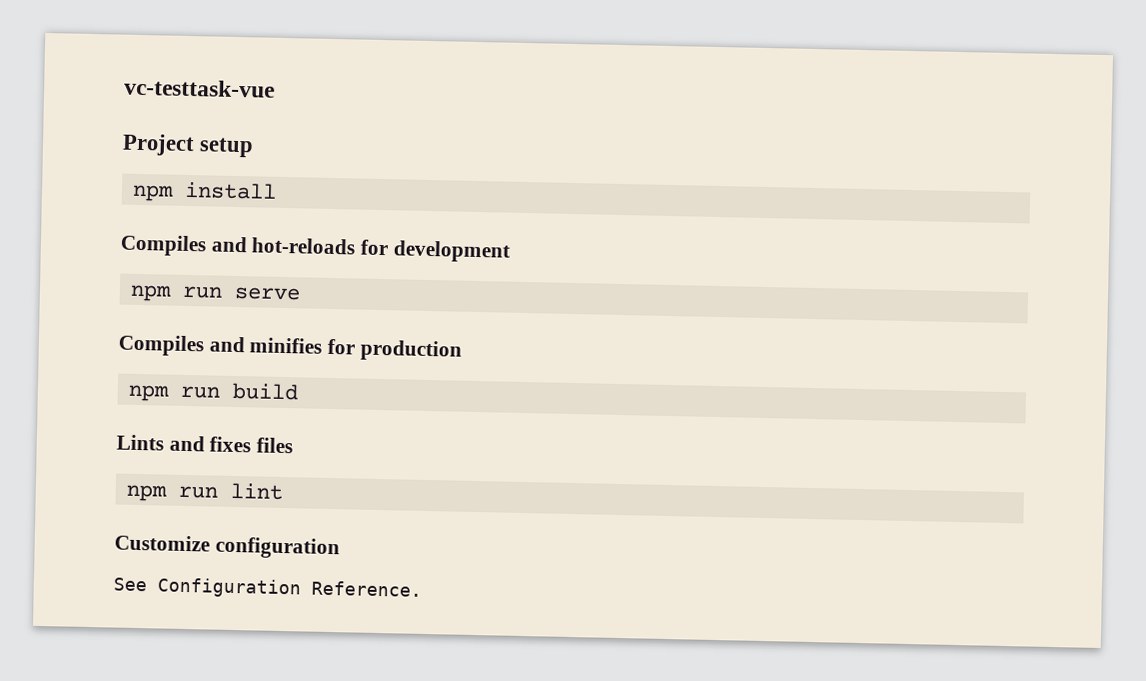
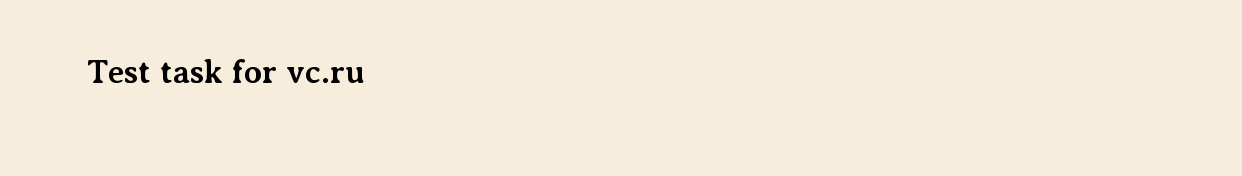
[124,78,275,98] [122,133,255,158] [131,181,277,202] [120,234,511,263] [129,284,301,302] [118,334,462,362] [127,382,299,402] [116,434,294,454] [125,482,283,502] [114,534,340,560] [113,577,422,599] vc-testtask-vue // Project setup // npm install // Compiles and hot-reloads for development // npm run serve // Compiles and minifies for production // npm run build // Lints and fixes files // npm run lint // Customize configuration // See Configuration Reference. -> [87,59,365,83] Test task for vc.ru

